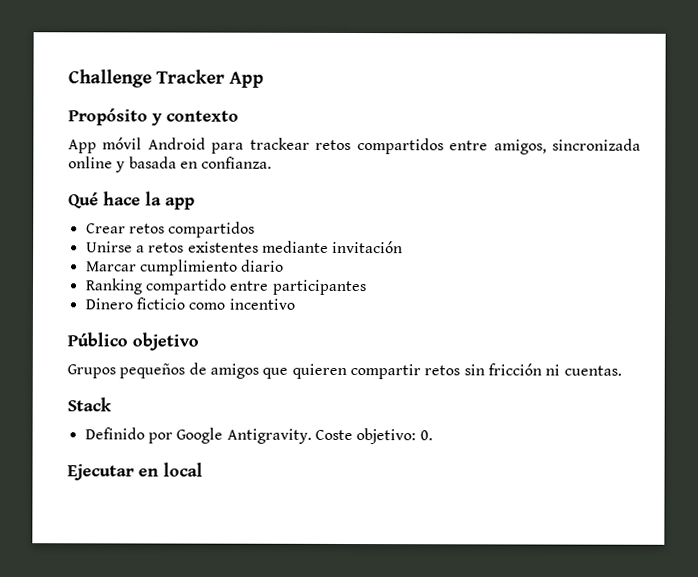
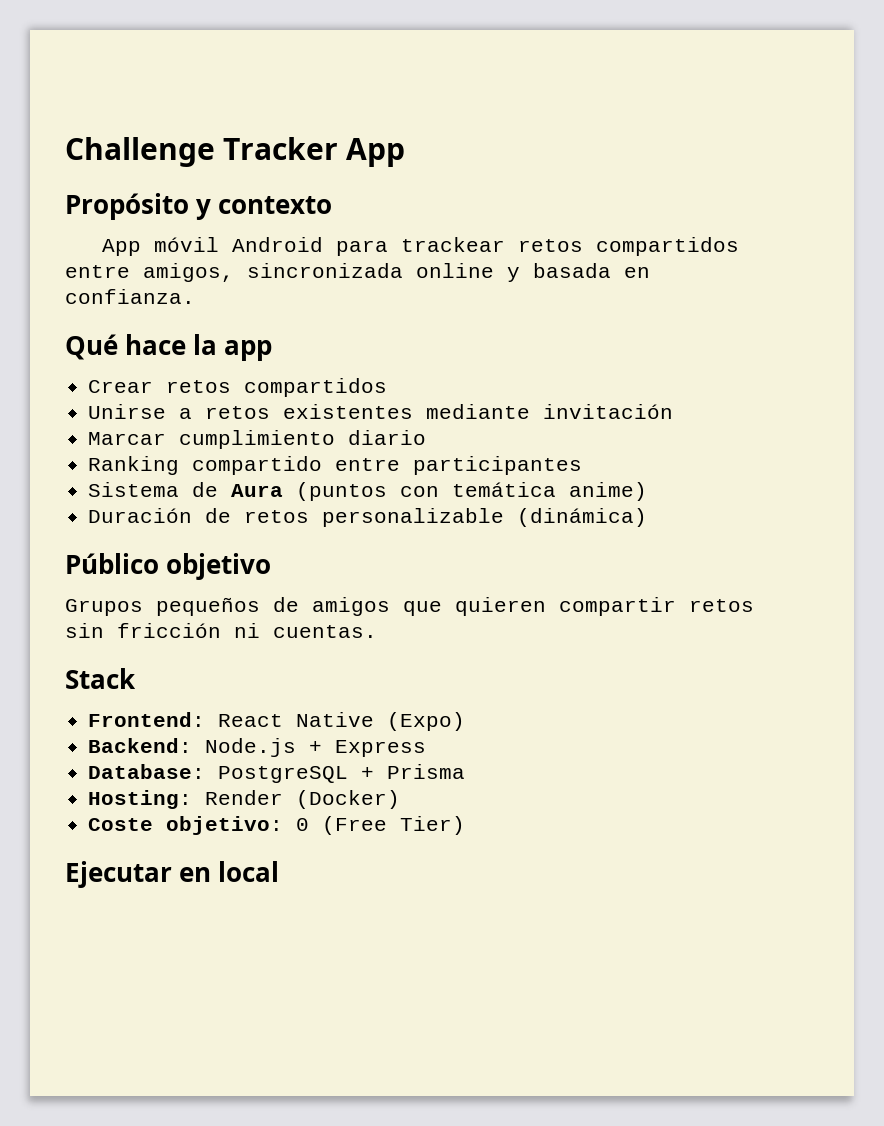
[84,297,295,310] Dinero ficticio como incentivo -> [88,482,648,501] [88,508,648,527] Sistema de Aura (puntos con temática anime) // Duración de retos personalizable (dinámica)
[84,427,433,445] Definido por Google Antigravity. Coste objetivo: 0. -> [88,712,466,731] [88,738,427,757] [88,764,466,783] [88,790,401,809] [88,816,466,835] Frontend: React Native (Expo) // Backend: Node.js + Express // Database: PostgreSQL + Prisma // Hosting: Render (Docker) // Coste objetivo: 0 (Free Tier)

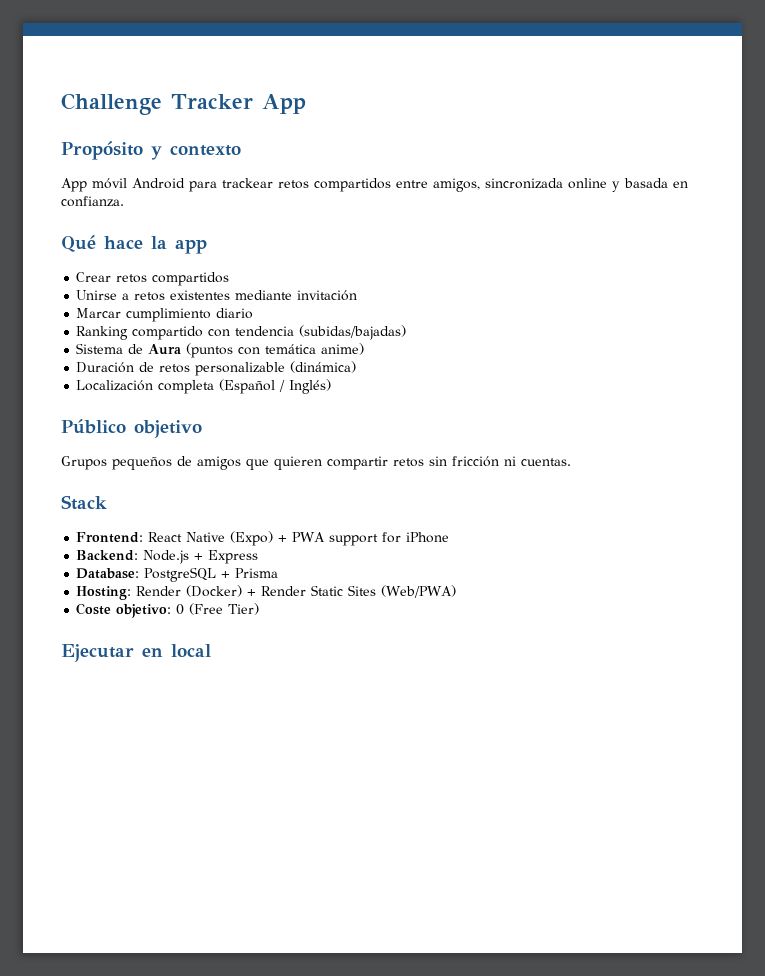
[335,456,583,475] entre participantes -> [208,325,407,340] con tendencia (subidas/bajadas)
(648, 517) none -> [76,379,332,394] // Localización completa (Español / Inglés)
(466, 721) none -> [278,532,450,546] + PWA support for iPhone
(401, 799) none -> [247,585,457,598] + Render Static Sites (Web/PWA)

